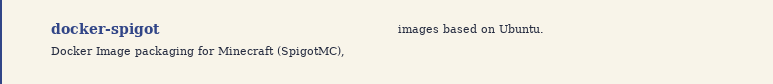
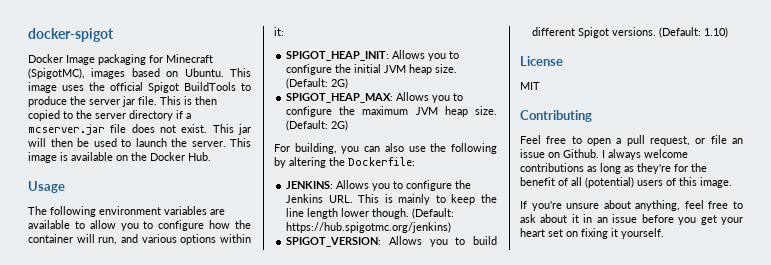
(544, 28) none -> [230,68,252,77] [28,82,251,93] [28,96,217,107] [28,110,191,121] [28,124,252,135] [28,138,251,147] [28,152,211,163] [28,181,65,193] [28,206,225,217] [28,220,252,231] [28,234,251,245] [274,27,284,36] [286,50,460,61] [286,64,458,75] [286,78,349,89] [286,92,464,103] [286,106,497,117] [286,120,349,131] [274,143,497,154] [274,157,415,168] [286,180,472,191] [286,194,497,205] [286,208,455,219] [286,222,452,233] [286,236,497,247] [532,27,729,38] [520,56,563,66] [520,82,540,90] [520,110,592,122] [520,135,743,146] [520,149,688,160] [520,163,707,174] [520,177,732,188] [520,200,743,211] [520,214,743,225] [520,228,664,239] This image uses the official Spigot BuildTools to produce the server jar file. This is then copied to the server directory if a mcserver.jar file does not exist. This jar will then be used to launch the server. This image is available on the Docker Hub. // Usage // The following environment variables are available to allow you to configure how the container will run, and various options within it: // SPIGOT_HEAP_INIT: Allows you to configure the initial JVM heap size. (Default: 2G) // SPIGOT_HEAP_MAX: Allows you to configure the maximum JVM heap size. (Default: 2G) // For building, you can also use the following by altering the Dockerfile: // JENKINS: Allows you to configure the Jenkins URL. This is mainly to keep the line length lower though. (Default: https://hub.spigotmc.org/jenkins) // SPIGOT_VERSION: Allows you to build different Spigot versions. (Default: 1.10) // License // MIT // Contributing // Feel free to open a pull request, or file an issue on Github. I always welcome contributions as long as they're for the benefit of all (potential) users of this image. // If you're unsure about anything, feel free to ask about it in an issue before you get your heart set on fixing it yourself.

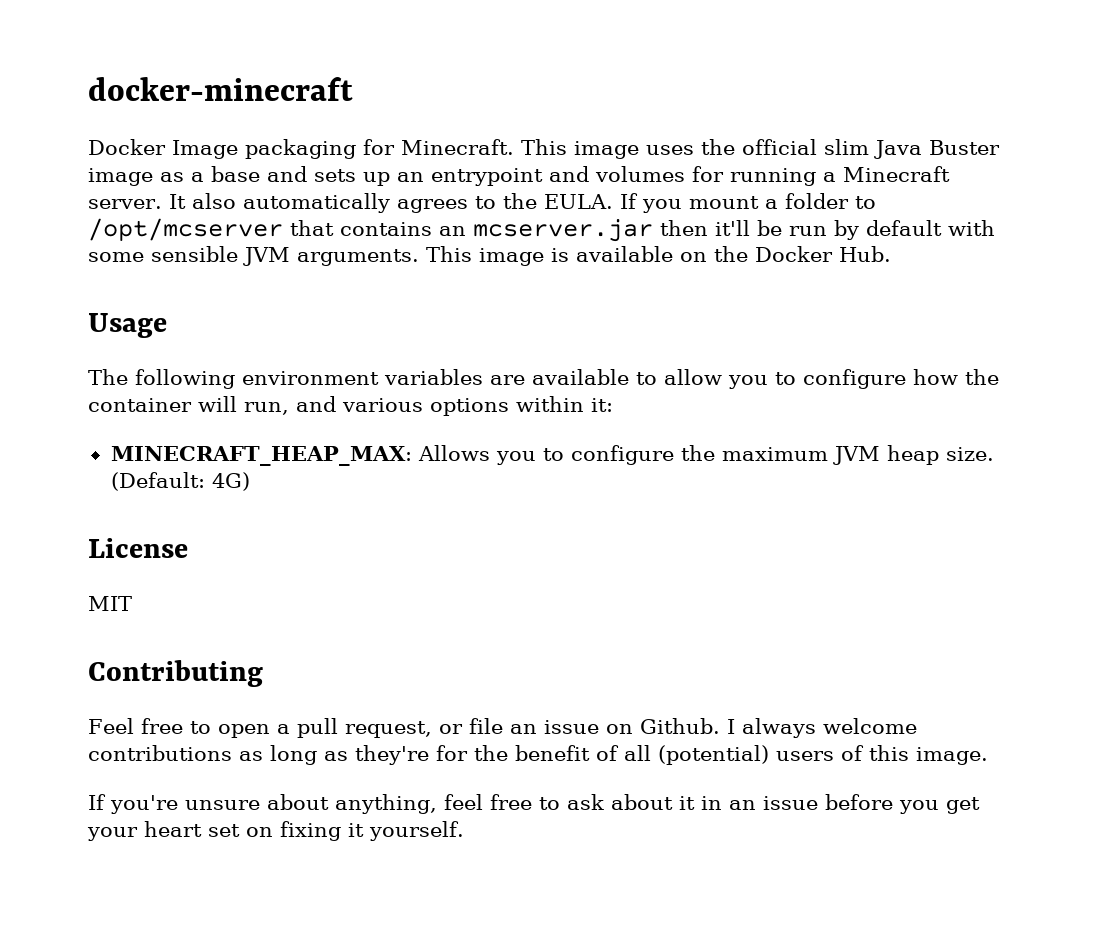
[28,28,114,42] docker-spigot -> [88,77,353,101] docker-minecraft
[166,54,213,63] [28,68,224,79] Minecraft (SpigotMC), images based on Ubuntu. -> [401,139,514,155] Minecraft.
[148,82,251,93] [28,96,217,107] [28,110,191,121] [28,124,252,135] [28,138,226,147] Spigot BuildTools to produce the server jar file. This is then copied to the server directory if a mcserver.jar file does not exist. This jar will then be used to launch the server. -> [824,139,1000,159] [88,166,950,186] [88,193,876,213] [88,218,995,242] [88,246,419,266] slim Java Buster image as a base and sets up an entrypoint and volumes for running a Minecraft server. It also automatically agrees to the EULA. If you mount a folder to /opt/mcserver that contains an mcserver.jar then it'll be run by default with some sensible JVM arguments.
[286,50,460,61] [286,64,458,75] [286,78,349,89] [286,93,394,103] SPIGOT_HEAP_INIT: Allows you to configure the initial JVM heap size. (Default: 2G) // SPIGOT_HEAP_MAX: -> [110,446,412,466] MINECRAFT_HEAP_MAX:
[331,120,349,131] [274,143,497,154] [274,157,415,168] [286,180,472,191] [286,194,497,205] [286,208,455,219] [286,222,452,233] [286,236,497,247] [532,27,729,38] 2G) // For building, you can also use the following by altering the Dockerfile: // JENKINS: Allows you to configure the Jenkins URL. This is mainly to keep the line length lower though. (Default: https://hub.spigotmc.org/jenkins) // SPIGOT_VERSION: Allows you to build different Spigot versions. (Default: 1.10) -> [211,472,250,491] 4G)

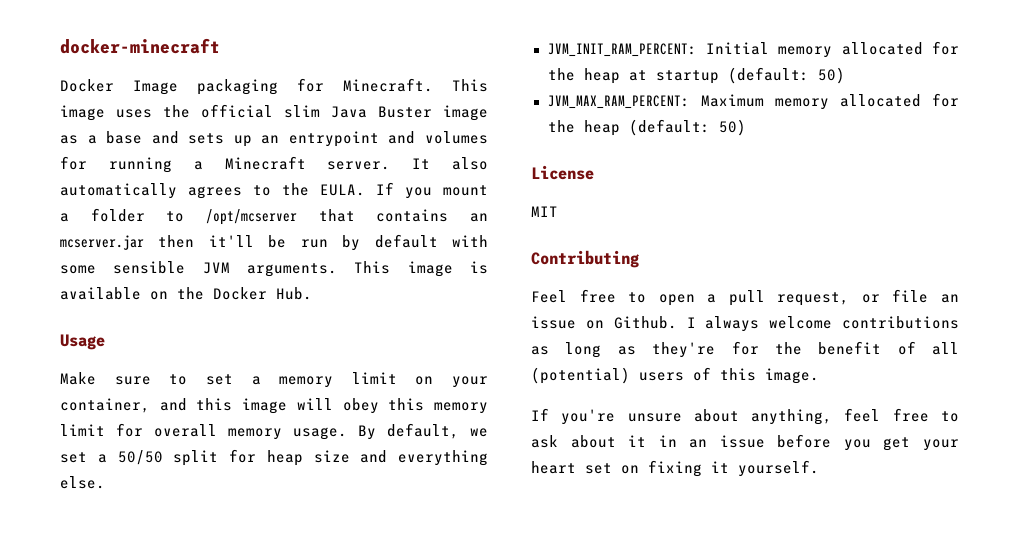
[88,369,999,389] [88,396,613,416] [110,445,994,466] [110,472,250,491] The following environment variables are available to allow you to configure how the container will run, and various options within it: // MINECRAFT_HEAP_MAX: Allows you to configure the maximum JVM heap size. (Default: 4G) -> [60,372,488,388] [60,398,489,414] [60,423,488,440] [60,449,488,466] [60,476,105,489] [547,41,959,58] [547,67,845,84] [547,93,959,110] [547,119,746,136] Make sure to set a memory limit on your container, and this image will obey this memory limit for overall memory usage. By default, we set a 50/50 split for heap size and everything else. // JVM_INIT_RAM_PERCENT: Initial memory allocated for the heap at startup (default: 50) // JVM_MAX_RAM_PERCENT: Maximum memory allocated for the heap (default: 50)

